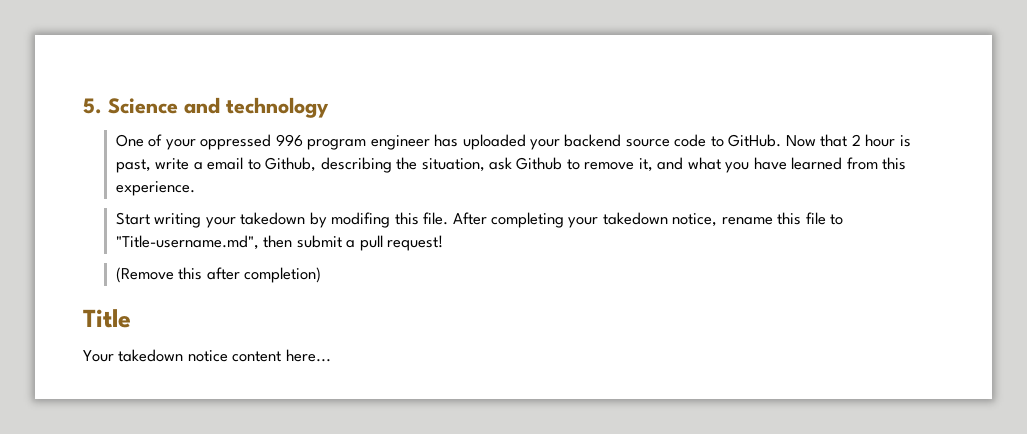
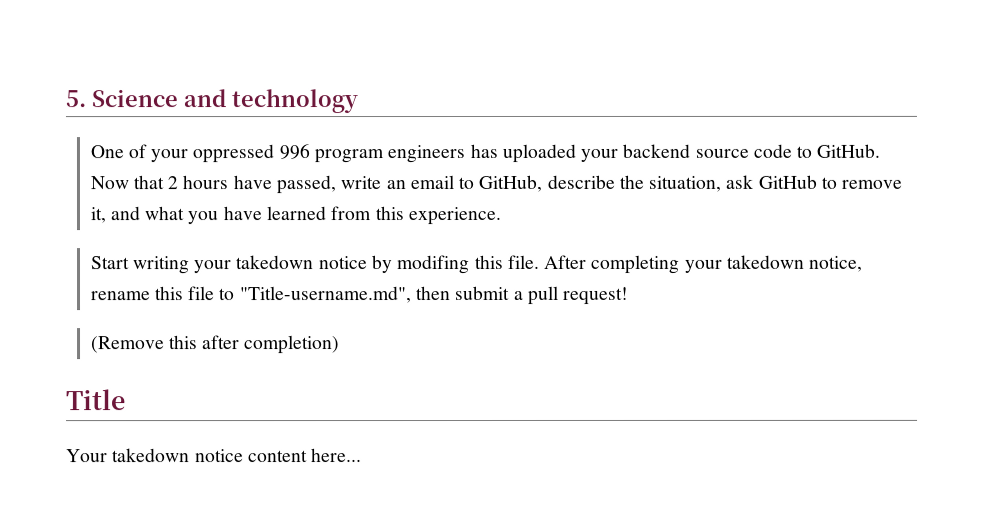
[370,135,430,150] engineer -> [387,145,466,164] engineers
[865,134,911,147] [115,157,392,173] hour is past, write a email to Github, describing -> [182,174,615,195] hours have passed, write an email to GitHub, describe
[516,157,563,170] Github -> [757,174,817,189] GitHub
(306, 218) none -> [317,256,368,270] notice

